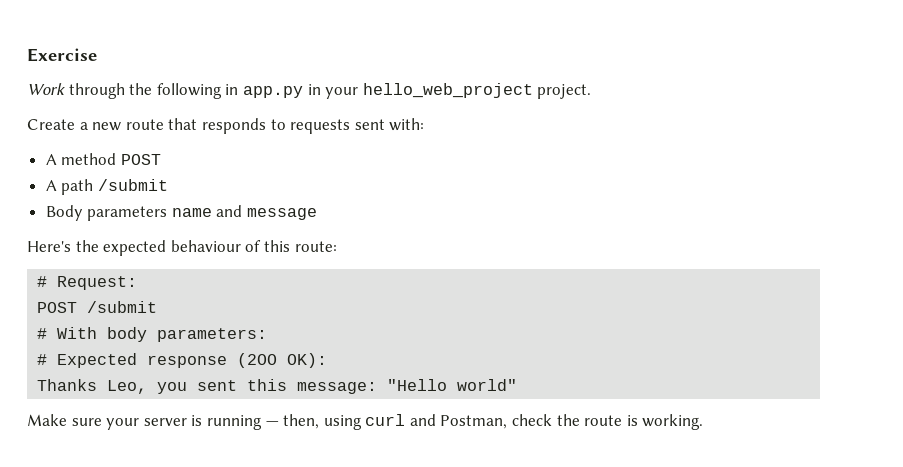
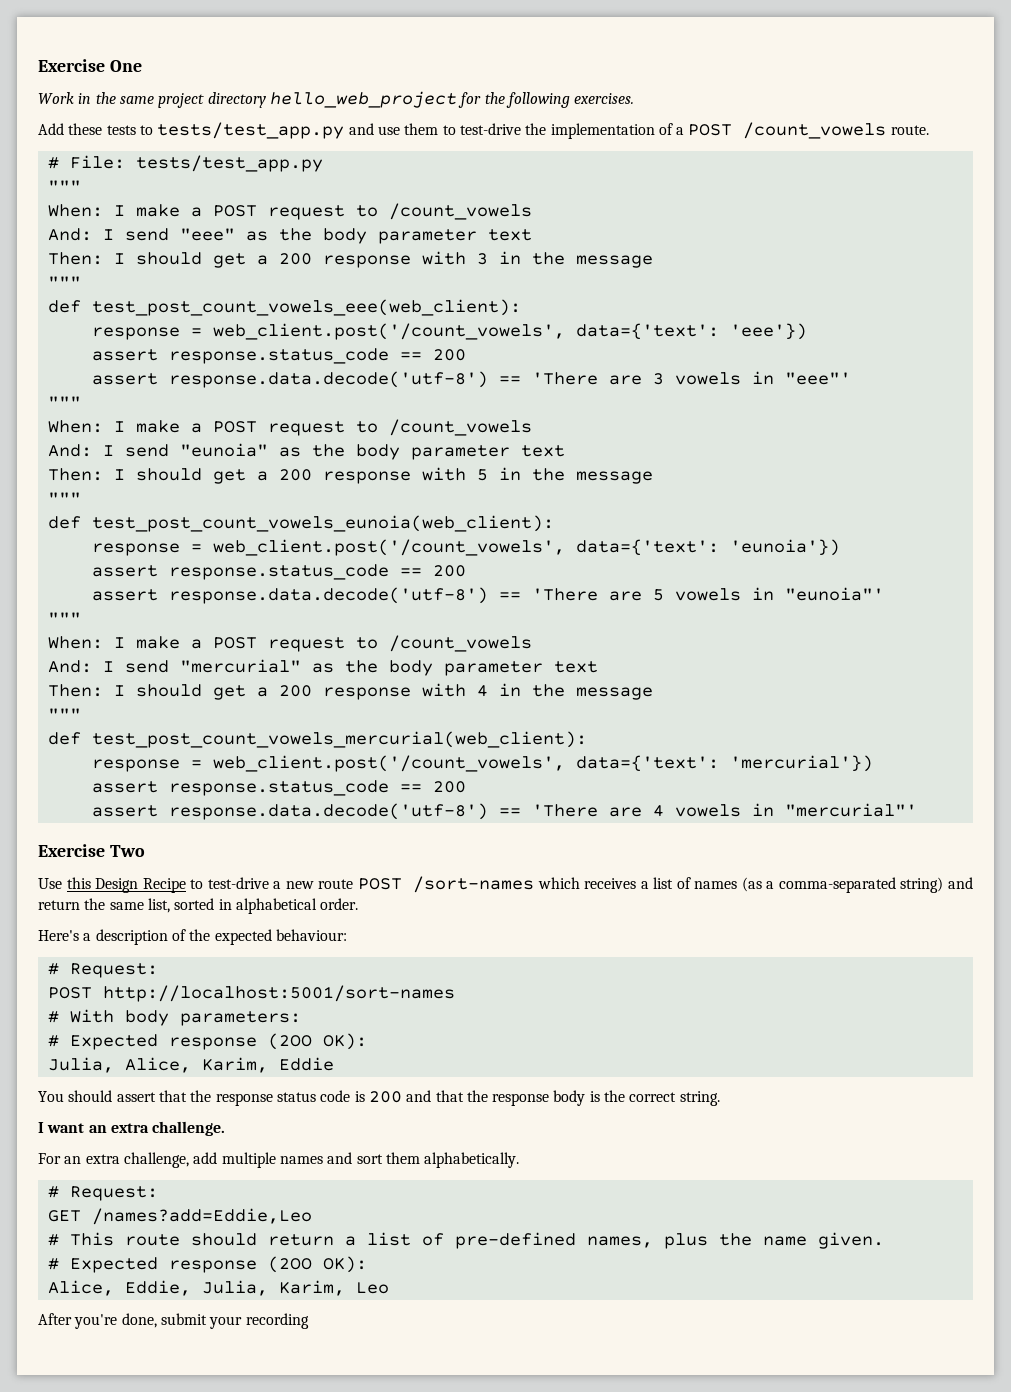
[27,48,97,62] Exercise -> [38,59,142,72] Exercise One
[68,83,592,99] [27,118,425,134] [45,153,161,165] [45,179,168,195] [45,205,318,221] [27,240,337,256] through the following in app.py in your hello_web_project project. // Create a new route that responds to requests sent with: // A method POST // A path /submit // Body parameters name and message // Here's the expected behaviour of this route: -> [78,91,635,108] [38,122,929,139] [47,155,323,172] [47,180,81,192] [47,203,532,220] [47,228,532,244] [47,251,653,268] [47,276,81,288] [47,299,521,316] [91,323,807,340] [91,348,466,364] [91,371,851,388] [47,396,81,408] [47,419,532,436] [47,443,565,460] [47,467,653,484] [47,492,81,504] [47,515,554,532] [91,539,840,556] [91,564,466,580] [91,587,884,604] [47,612,81,624] [47,635,532,652] [47,659,598,676] [47,683,653,700] [47,708,81,720] [47,731,587,748] [91,755,873,772] [91,780,466,796] [91,803,917,820] [38,844,145,857] [38,876,974,893] [38,898,359,914] [38,929,347,945] in the same project directory hello_web_project for the following exercises. // Add these tests to tests/test_app.py and use them to test-drive the implementation of a POST /count_vowels route. // # File: tests/test_app.py // """ // When: I make a POST request to /count_vowels // And: I send "eee" as the body parameter text // Then: I should get a 200 response with 3 in the message // """ // def test_post_count_vowels_eee(web_client): // response = web_client.post('/count_vowels', data={'text': 'eee'}) // assert response.status_code == 200 // assert response.data.decode('utf-8') == 'There are 3 vowels in "eee"' // """ // When: I make a POST request to /count_vowels // And: I send "eunoia" as the body parameter text // Then: I should get a 200 response with 5 in the message // """ // def test_post_count_vowels_eunoia(web_client): // response = web_client.post('/count_vowels', data={'text': 'eunoia'}) // assert response.status_code == 200 // assert response.data.decode('utf-8') == 'There are 5 vowels in "eunoia"' // """ // When: I make a POST request to /count_vowels // And: I send "mercurial" as the body parameter text // Then: I should get a 200 response with 4 in the message // """ // def test_post_count_vowels_mercurial(web_client): // response = web_client.post('/count_vowels', data={'text': 'mercurial'}) // assert response.status_code == 200 // assert response.data.decode('utf-8') == 'There are 4 vowels in "mercurial"' // Exercise Two // Use this Design Recipe to test-drive a new route POST /sort-names which receives a list of names (as a comma-separated string) and return the same list, sorted in alphabetical order. // Here's a description of the expected behaviour:
[87,301,158,313] /submit -> [102,985,455,1002] http://localhost:5001/sort-names
[37,379,518,394] [27,414,704,430] Thanks Leo, you sent this message: "Hello world" // Make sure your server is running — then, using curl and Postman, check the route is working. -> [47,1057,334,1073] [38,1090,720,1106] [38,1121,226,1136] [38,1152,520,1168] [47,1186,158,1201] [47,1208,312,1225] [47,1232,884,1249] [47,1256,367,1273] [47,1280,389,1296] [38,1313,309,1329] Julia, Alice, Karim, Eddie // You should assert that the response status code is 200 and that the response body is the correct string. // I want an extra challenge. // For an extra challenge, add multiple names and sort them alphabetically. // # Request: // GET /names?add=Eddie,Leo // # This route should return a list of pre-defined names, plus the name given. // # Expected response (2OO OK): // Alice, Eddie, Julia, Karim, Leo // After you're done, submit your recording

